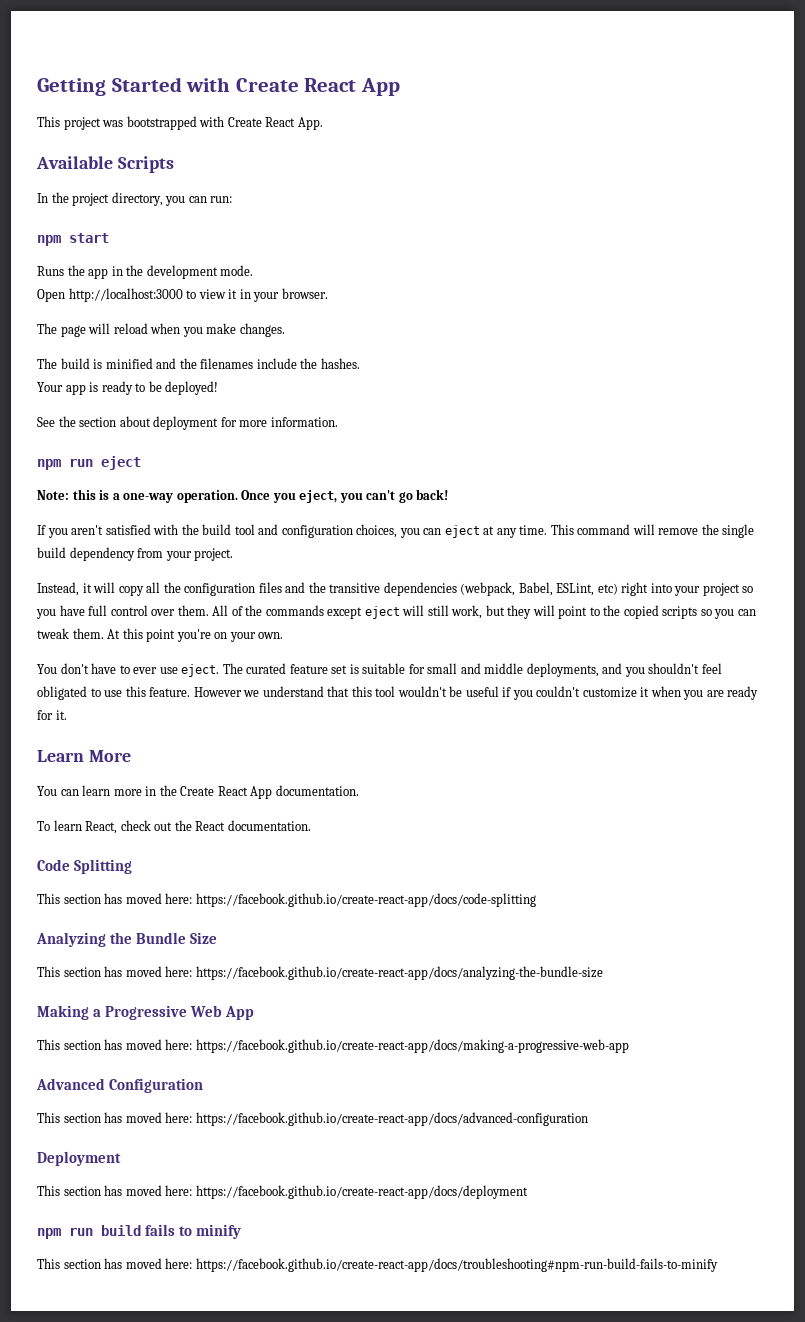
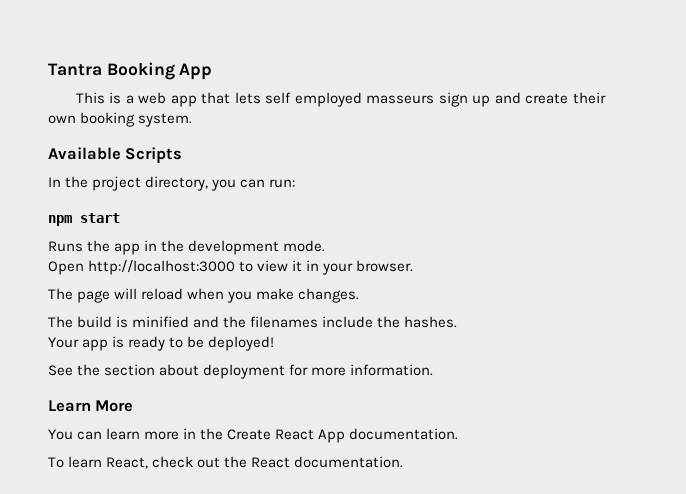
[37,77,400,96] [37,116,323,130] Getting Started with Create React App // This project was bootstrapped with Create React App. -> [48,62,213,80] [75,92,607,107] [48,112,193,127] Tantra Booking App // This is a web app that lets self employed masseurs sign up and create their own booking system.
[37,456,141,470] [37,489,449,503] [37,524,755,538] [37,547,234,561] [37,582,754,596] [36,605,756,619] [37,628,284,642] [37,663,722,677] [37,686,759,700] [37,710,67,720] // npm run eject // Note: this is a one-way operation. Once you eject, you can't go back! // If you aren't satisfied with the build tool and configuration choices, you can eject at any time. This command will remove the single build dependency from your project. // Instead, it will copy all the configuration files and the transitive dependencies (webpack, Babel, ESLint, etc) right into your project so you have full control over them. All of the commands except eject will still work, but they will point to the copied scripts so you can tweak them. At this point you're on your own. // You don't have to ever use eject. The curated feature set is suitable for small and middle deployments, and you shouldn't feel obligated to use this feature. However we understand that this tool wouldn't be useful if you couldn't customize it when you are ready for it. -> (434, 370) none
[37,859,133,874] [37,893,536,907] [36,932,218,947] [37,966,603,980] [37,1005,255,1020] [37,1039,629,1053] [36,1078,204,1093] [37,1112,588,1126] [37,1151,121,1166] [37,1185,528,1199] [37,1224,242,1239] [37,1258,718,1272] // Code Splitting // This section has moved here: https://facebook.github.io/create-react-app/docs/code-splitting // Analyzing the Bundle Size // This section has moved here: https://facebook.github.io/create-react-app/docs/analyzing-the-bundle-size // Making a Progressive Web App // This section has moved here: https://facebook.github.io/create-react-app/docs/making-a-progressive-web-app // Advanced Configuration // This section has moved here: https://facebook.github.io/create-react-app/docs/advanced-configuration // Deployment // This section has moved here: https://facebook.github.io/create-react-app/docs/deployment // npm run build fails to minify // This section has moved here: https://facebook.github.io/create-react-app/docs/troubleshooting#npm-run-build-fails-to-minify -> (404, 462) none

